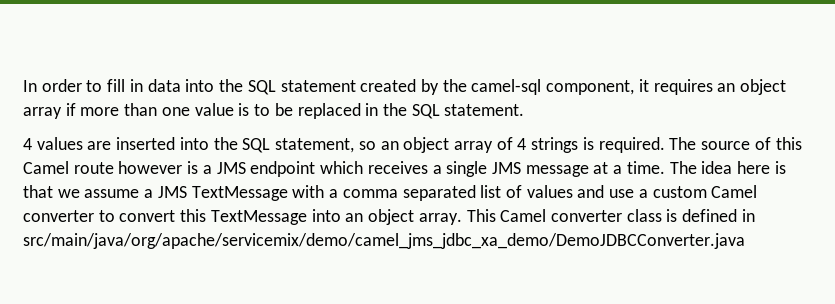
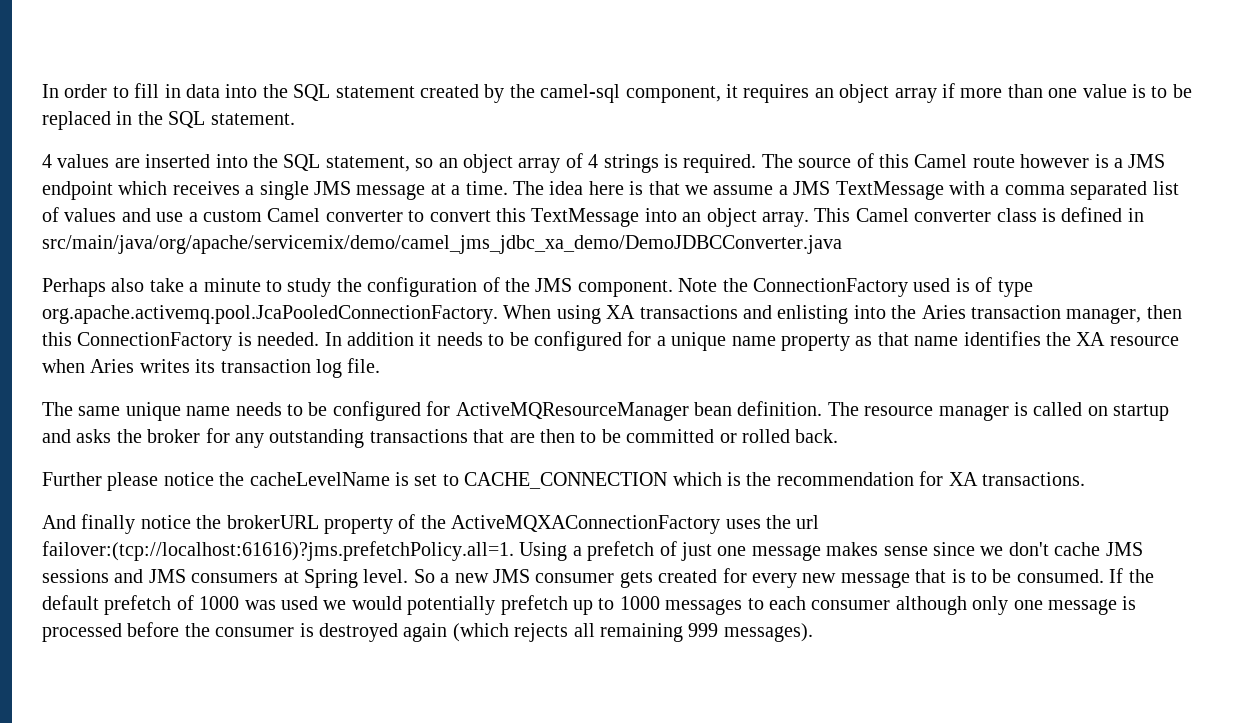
(745, 241) none -> [42,277,1033,297] [42,305,1182,324] [42,331,1179,351] [42,358,381,378] [42,401,1170,421] [42,428,839,448] [42,471,1085,491] [42,514,820,534] [42,541,1143,561] [42,568,1154,588] [42,595,1137,615] [42,622,813,642] // Perhaps also take a minute to study the configuration of the JMS component. Note the ConnectionFactory used is of type org.apache.activemq.pool.JcaPooledConnectionFactory. When using XA transactions and enlisting into the Aries transaction manager, then this ConnectionFactory is needed. In addition it needs to be configured for a unique name property as that name identifies the XA resource when Aries writes its transaction log file. // The same unique name needs to be configured for ActiveMQResourceManager bean definition. The resource manager is called on startup and asks the broker for any outstanding transactions that are then to be committed or rolled back. // Further please notice the cacheLevelName is set to CACHE_CONNECTION which is the recommendation for XA transactions. // And finally notice the brokerURL property of the ActiveMQXAConnectionFactory uses the url failover:(tcp://localhost:61616)?jms.prefetchPolicy.all=1. Using a prefetch of just one message makes sense since we don't cache JMS sessions and JMS consumers at Spring level. So a new JMS consumer gets created for every new message that is to be consumed. If the default prefetch of 1000 was used we would potentially prefetch up to 1000 messages to each consumer although only one message is processed before the consumer is destroyed again (which rejects all remaining 999 messages).

